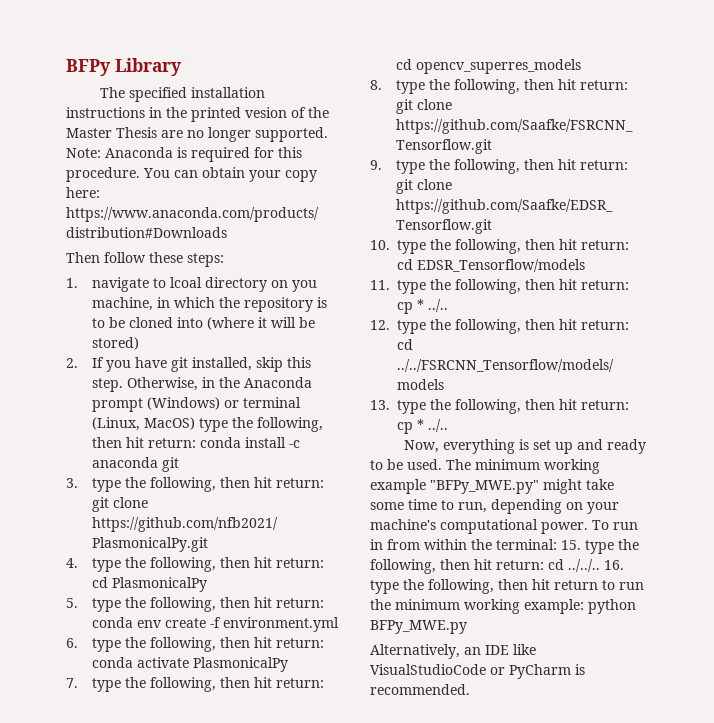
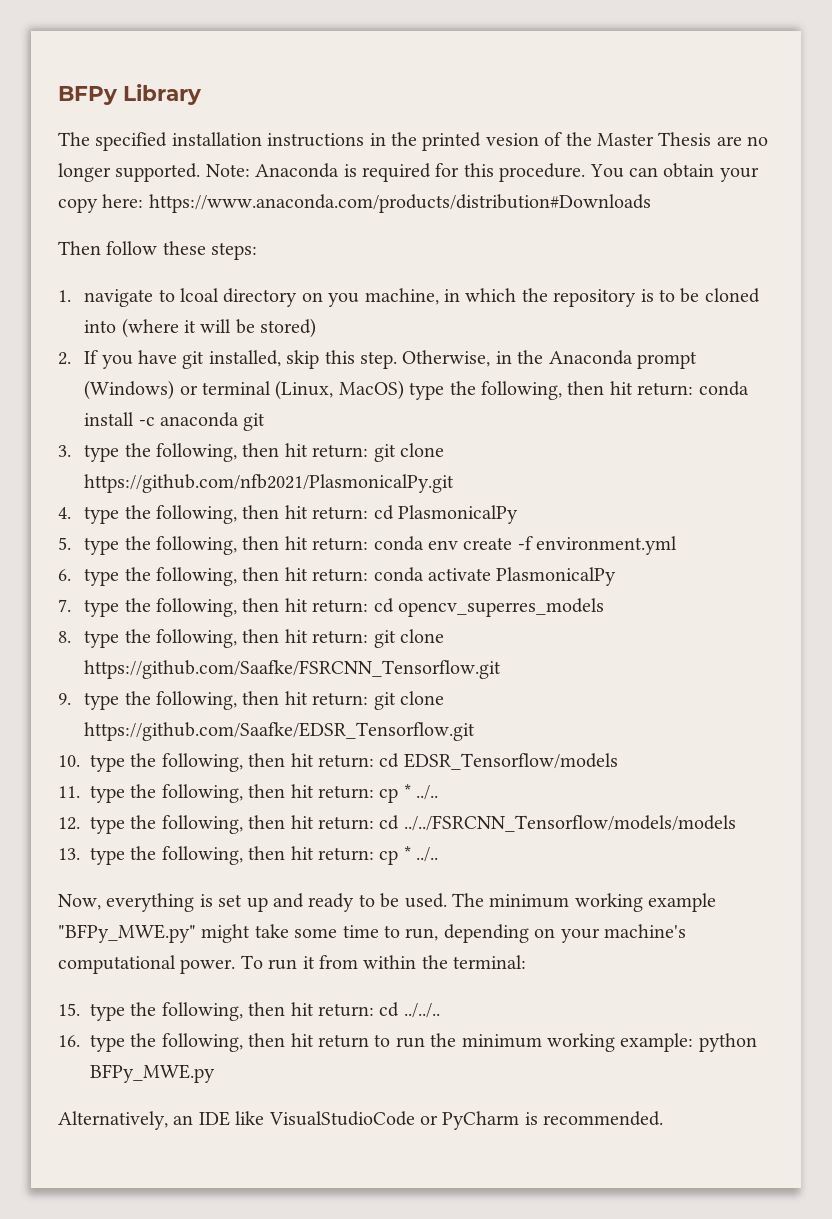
[370,539,383,550] in -> [302,956,315,969] it
(557, 544) none -> (527, 962) //
(600, 565) none -> (440, 1010) //

